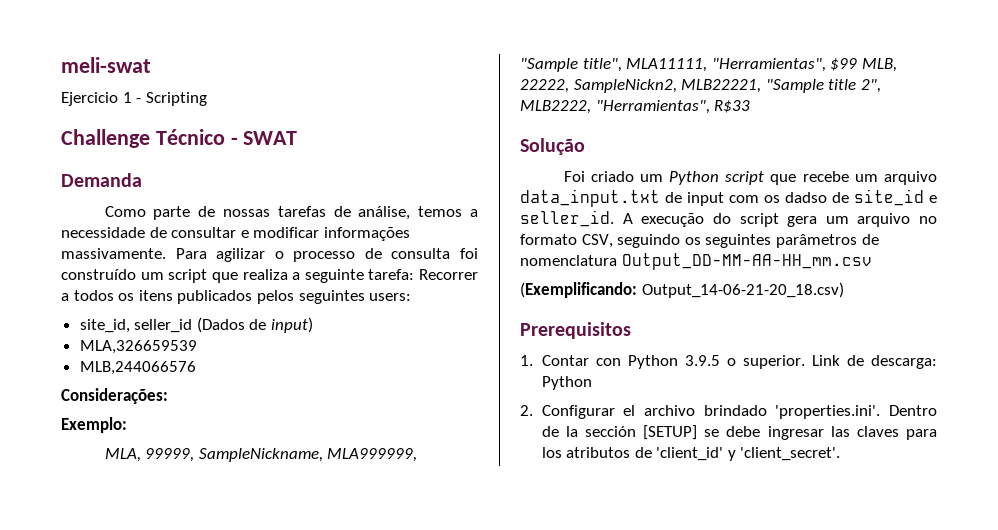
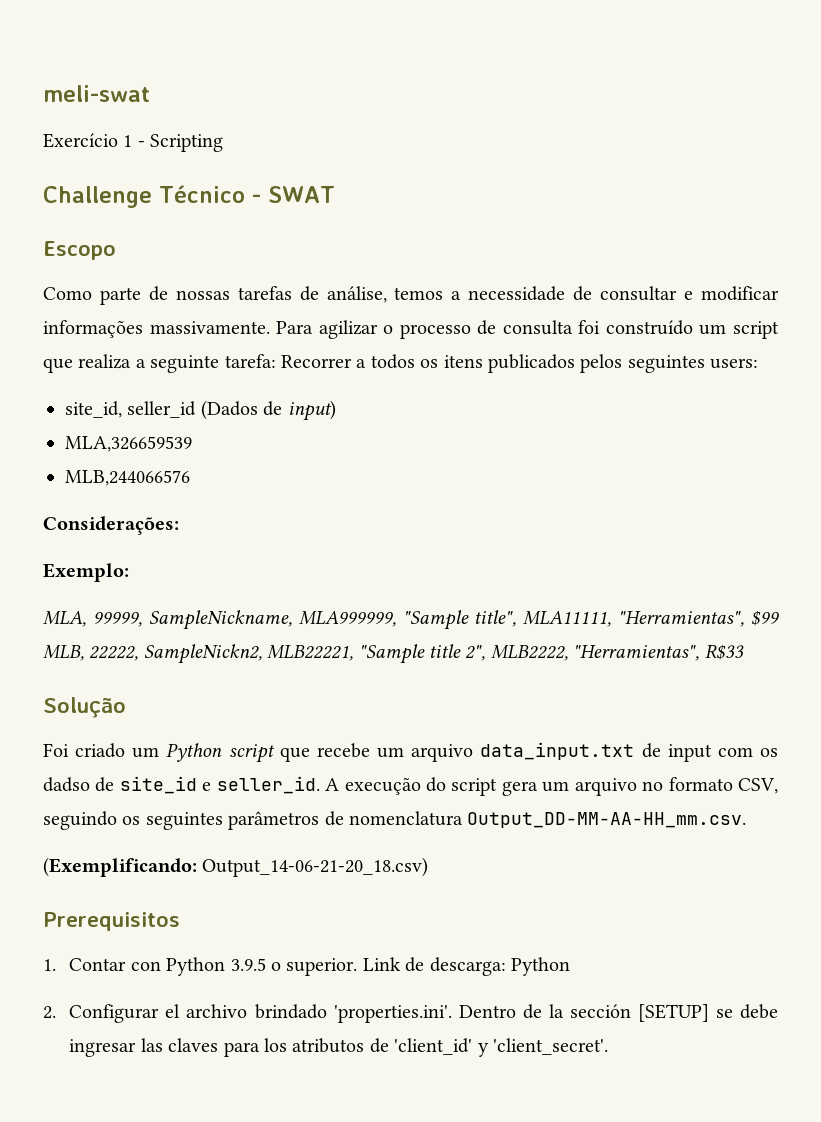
[61,92,118,106] Ejercicio -> [43,133,118,148] Exercício
[61,173,142,187] Demanda -> [43,241,116,260] Escopo
[621,253,872,270] Output_DD-MM-AA-HH_mm.csv -> [467,812,747,828] Output_DD-MM-AA-HH_mm.csv.

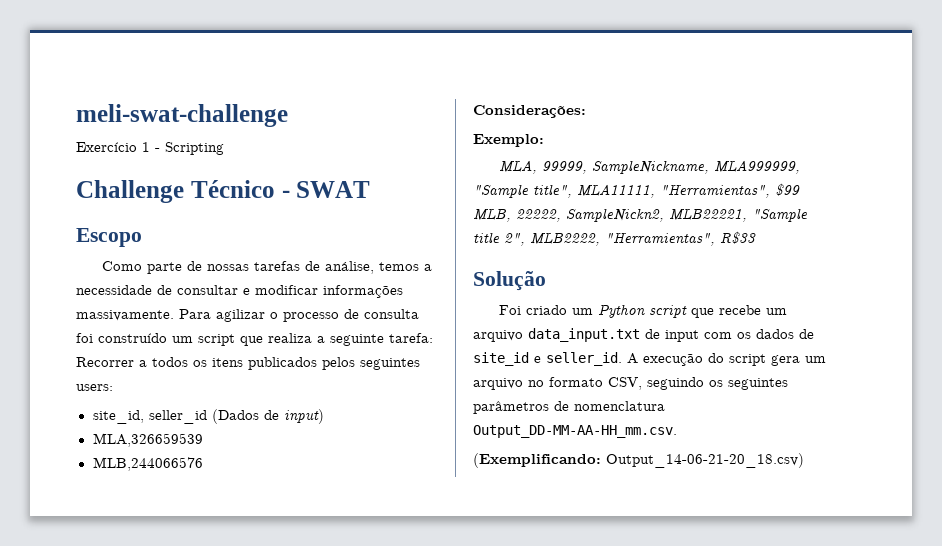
[43,85,150,102] meli-swat -> [76,104,288,127] meli-swat-challenge
[43,777,90,792] dadso -> [756,329,794,339] dados
[43,912,180,931] [43,957,570,976] [43,1004,779,1023] [69,1038,608,1057] // Prerequisitos // 1. Contar con Python 3.9.5 o superior. Link de descarga: Python // 2. Configurar el archivo brindado 'properties.ini'. Dentro de la sección [SETUP] se debe ingresar las claves para los atributos de 'client_id' y 'client_secret'. -> (804, 460) none

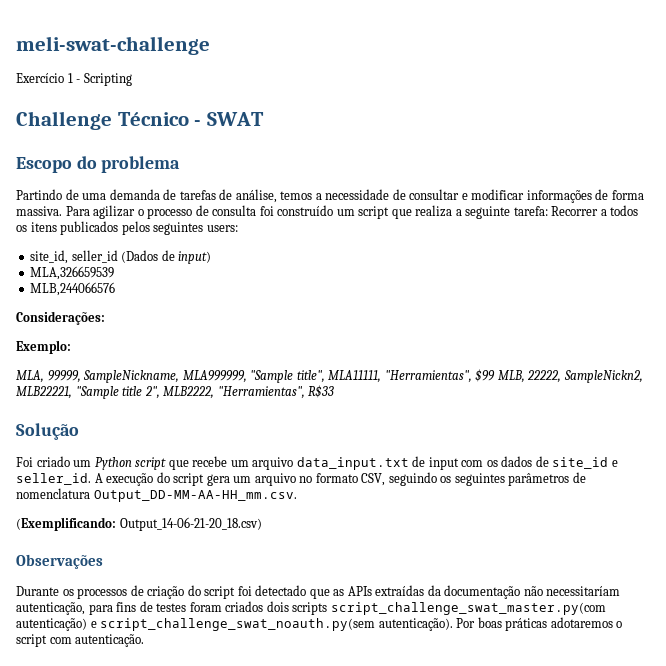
[102,261,250,274] // Como parte de nossas -> [76,156,181,173] [16,189,177,200] do problema // Partindo de uma demanda de
[76,310,174,321] massivamente. -> [595,189,644,200] [16,206,62,216] de forma massiva.
(804, 460) none -> [16,554,103,569] [16,585,621,599] [16,601,606,615] [16,617,623,631] [16,634,145,647] // Observações // Durante os processos de criação do script foi detectado que as APIs extraídas da documentação não necessitaríam autenticação, para fins de testes foram criados dois scripts script_challenge_swat_master.py(com autenticação) e script_challenge_swat_noauth.py(sem autenticação). Por boas práticas adotaremos o script com autenticação.

